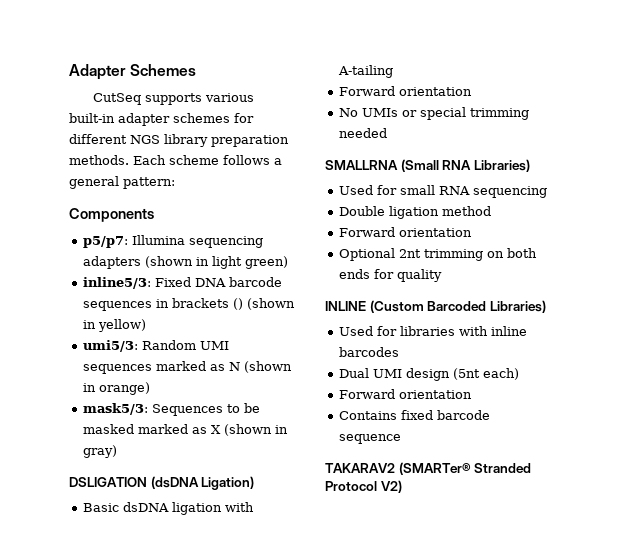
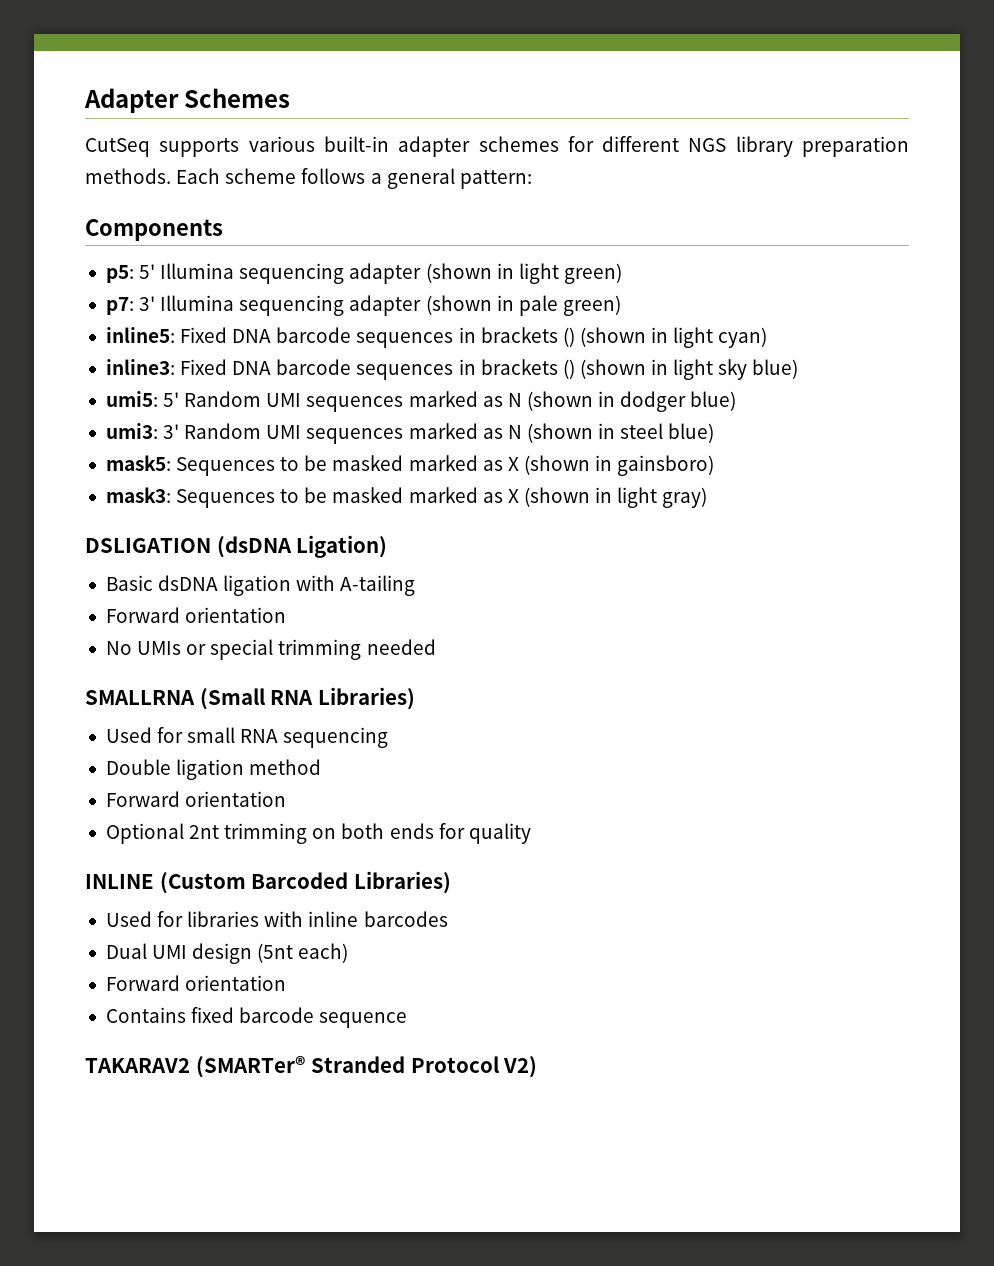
[82,235,263,248] [82,256,141,269] p5/p7: Illumina sequencing adapters -> [105,263,422,284] p5: 5' Illumina sequencing adapter
[82,277,282,289] [82,298,295,311] [82,319,146,332] [82,340,229,352] [82,361,292,374] [82,382,150,395] [82,403,260,416] [82,424,288,436] inline5/3: Fixed DNA barcode sequences in brackets () (shown in yellow) // umi5/3: Random UMI sequences marked as N (shown in orange) // mask5/3: Sequences to be masked marked as X (shown in -> [105,295,621,316] [105,327,768,348] [105,359,799,380] [105,391,737,412] [105,423,715,444] [105,455,715,476] [105,487,658,508] p7: 3' Illumina sequencing adapter (shown in pale green) // inline5: Fixed DNA barcode sequences in brackets () (shown in light cyan) // inline3: Fixed DNA barcode sequences in brackets () (shown in light sky blue) // umi5: 5' Random UMI sequences marked as N (shown in dodger blue) // umi3: 3' Random UMI sequences marked as N (shown in steel blue) // mask5: Sequences to be masked marked as X (shown in gainsboro) // mask3: Sequences to be masked marked as X (shown in light

